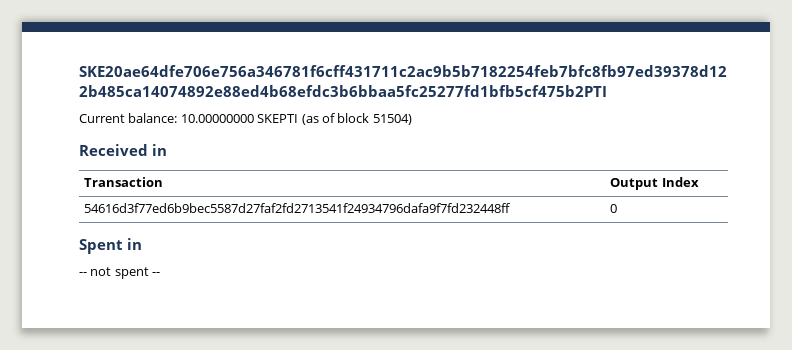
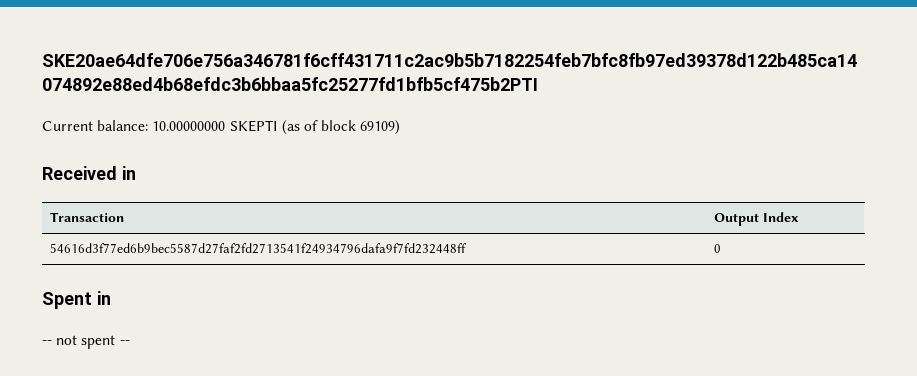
[372,114,412,125] 51504) -> [360,120,401,135] 69109)

